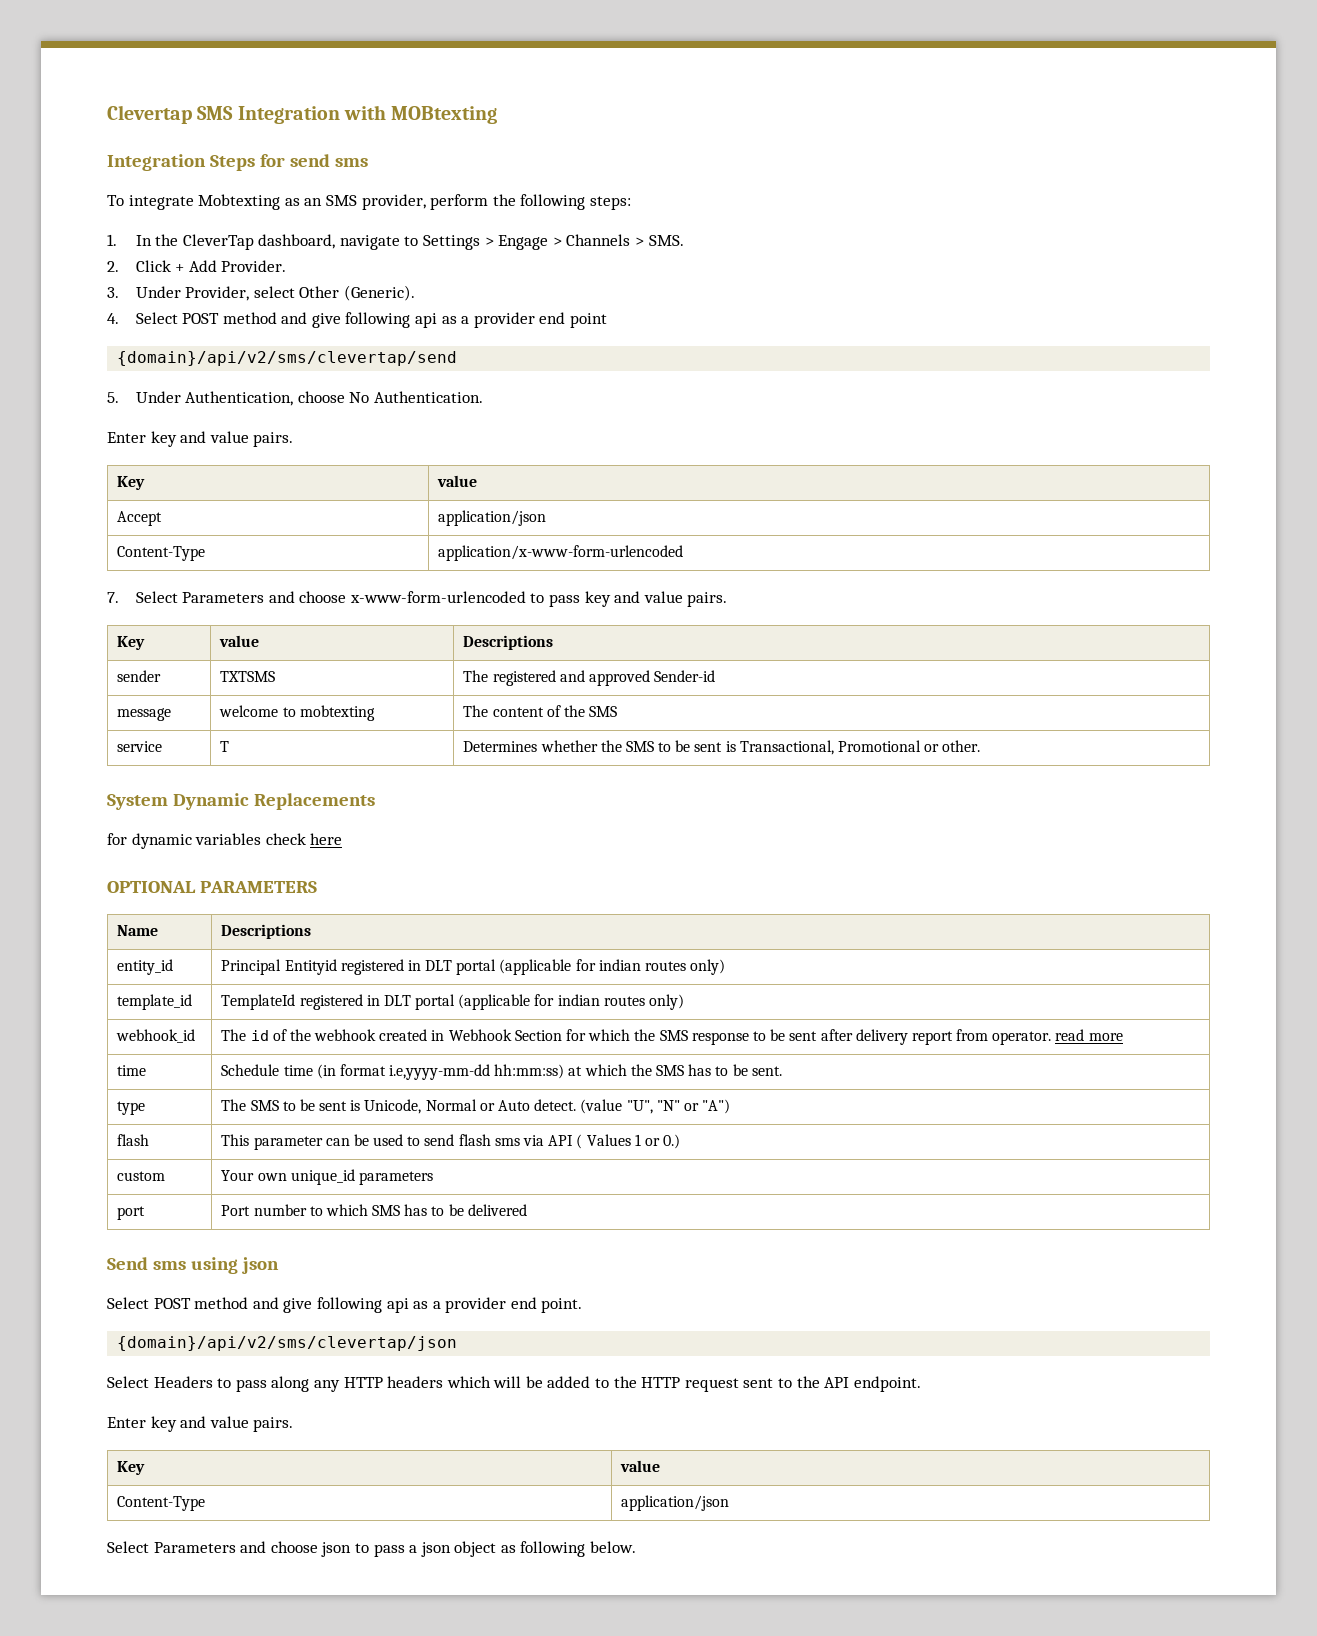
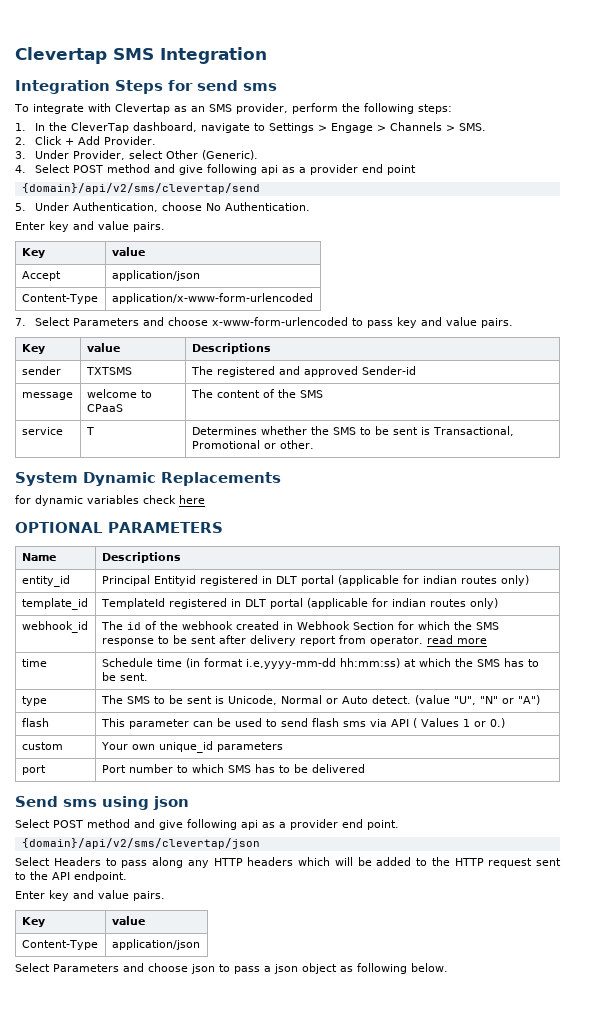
[343,105,498,124] with MOBtexting -> (267, 55) none
[198,194,281,210] Mobtexting -> [87,103,170,114] with Clevertap
[299,705,375,721] mobtexting -> [86,404,123,412] CPaaS

